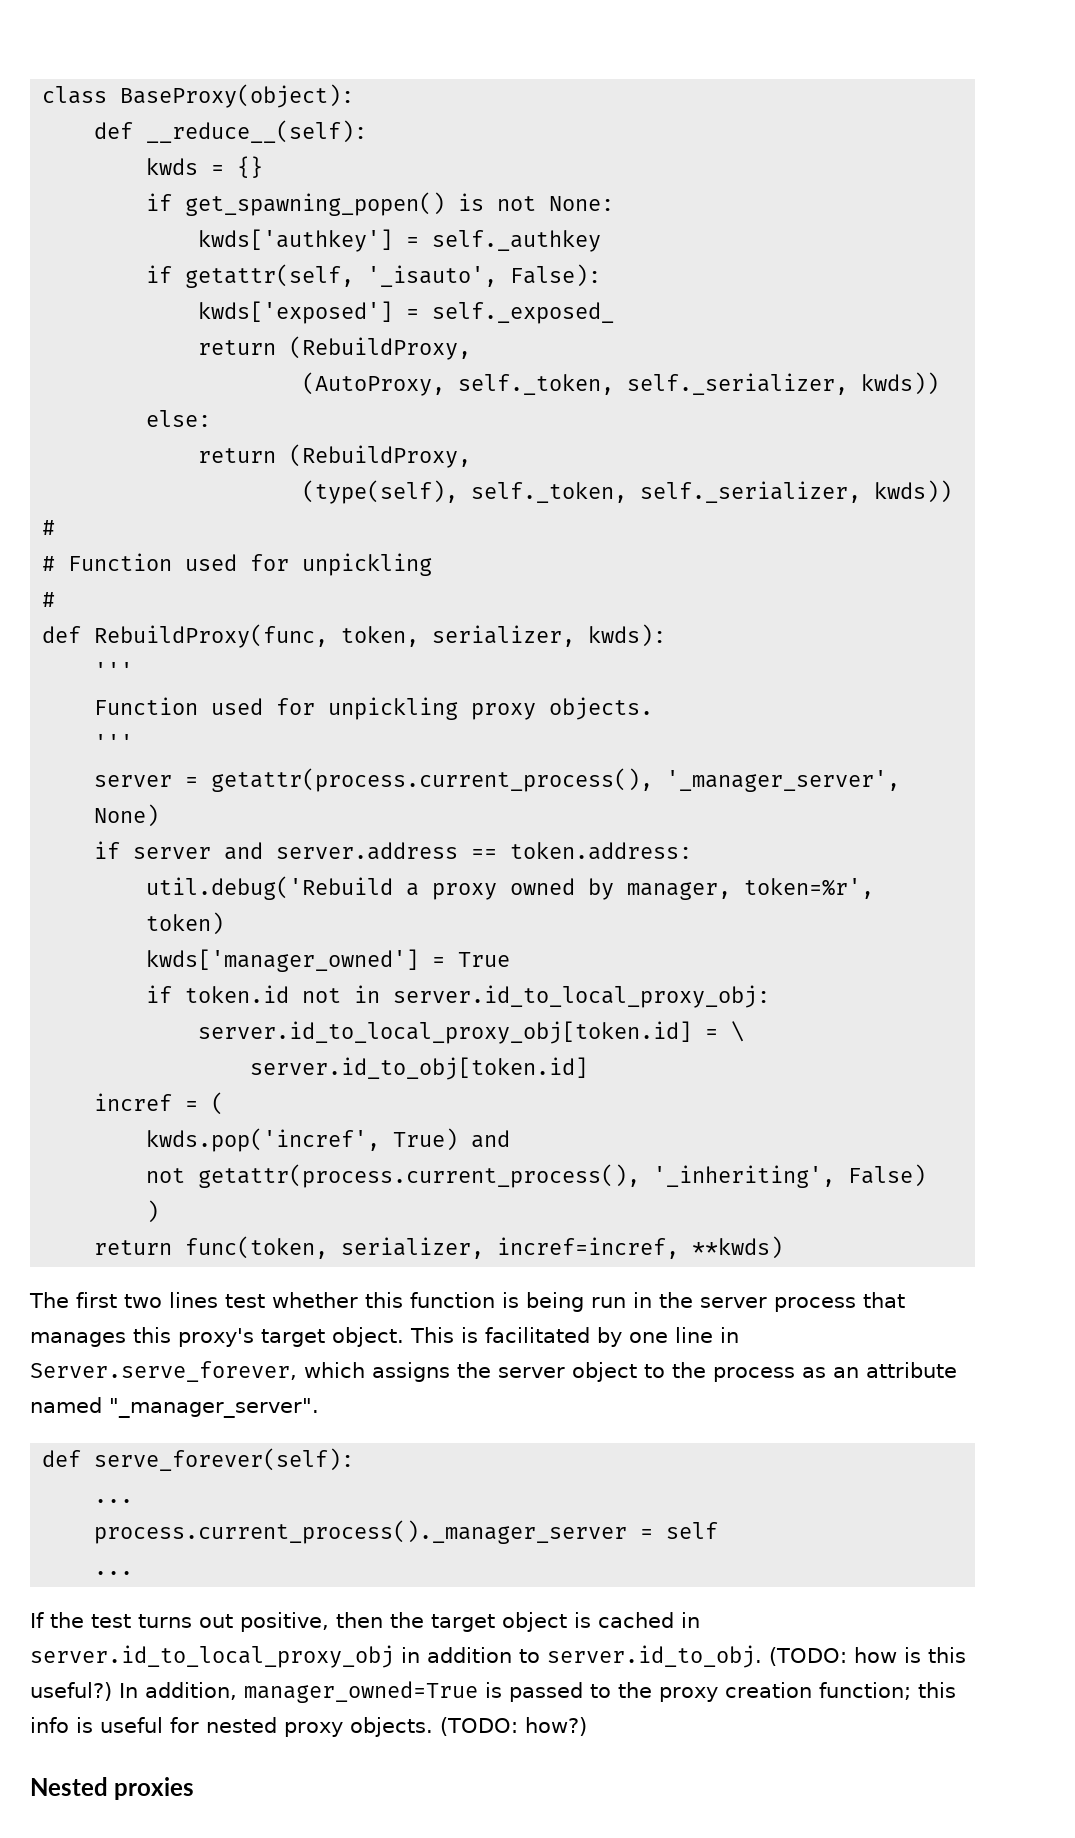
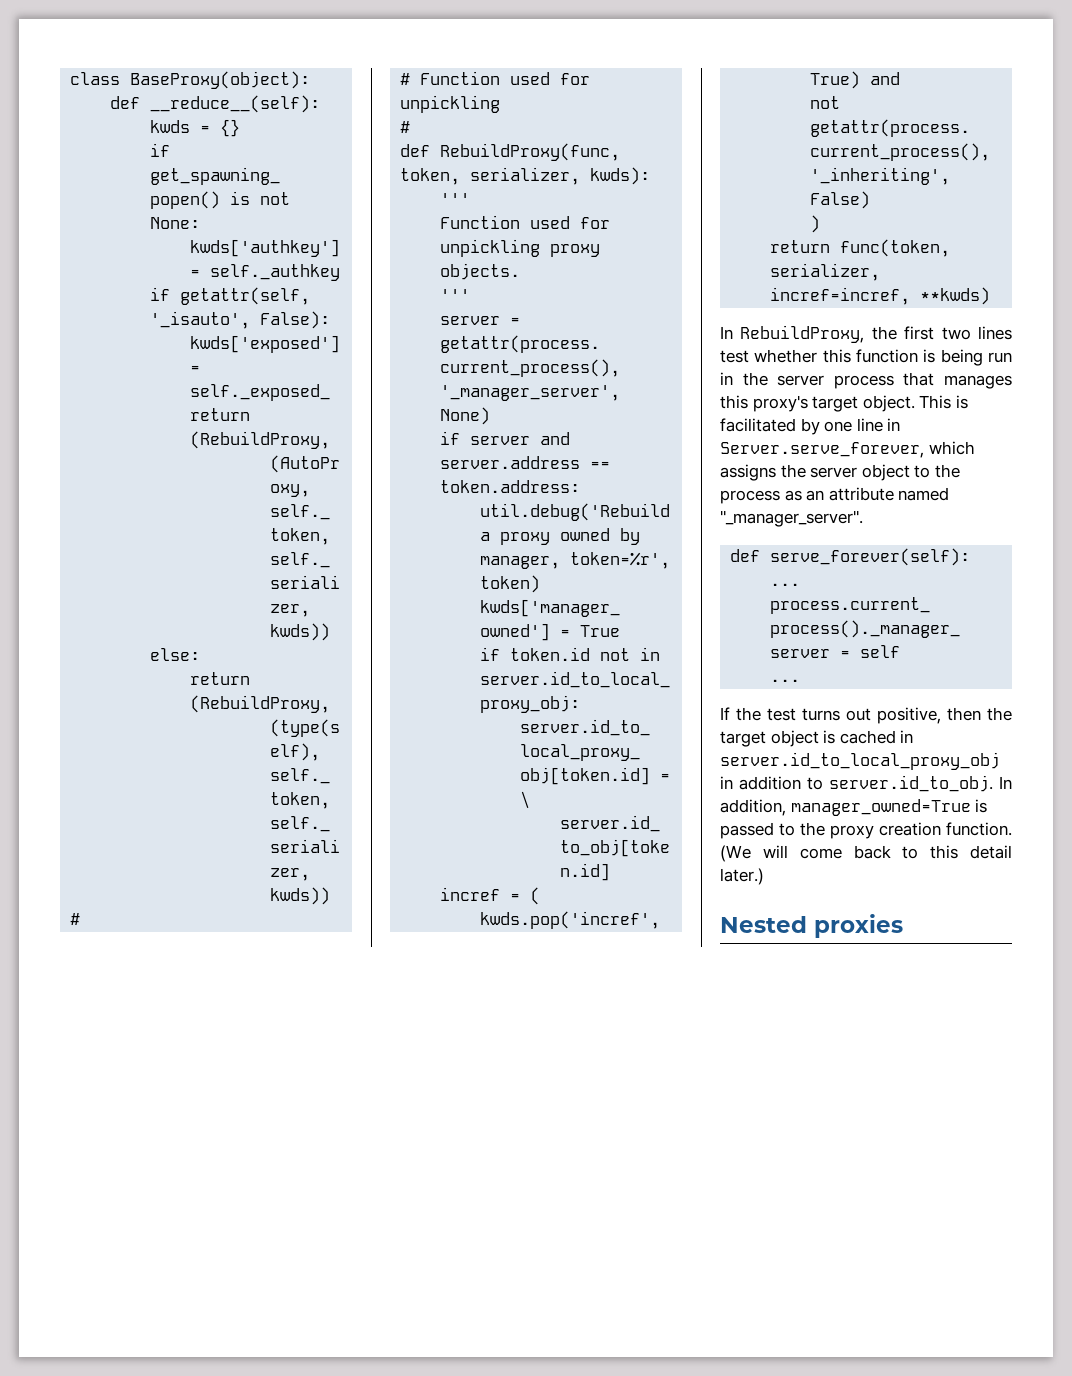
[29,1292,69,1308] The -> [720,325,897,343] In RebuildProxy, the
[769,1647,966,1666] [30,1682,112,1701] (TODO: how is this useful?) -> (993, 783) none
[818,1682,956,1700] [30,1717,587,1737] function; this info is useful for nested proxy objects. (TODO: how?) -> [946,822,1012,836] [720,845,1012,862] [720,868,764,885] function. (We will come back to this detail later.)

